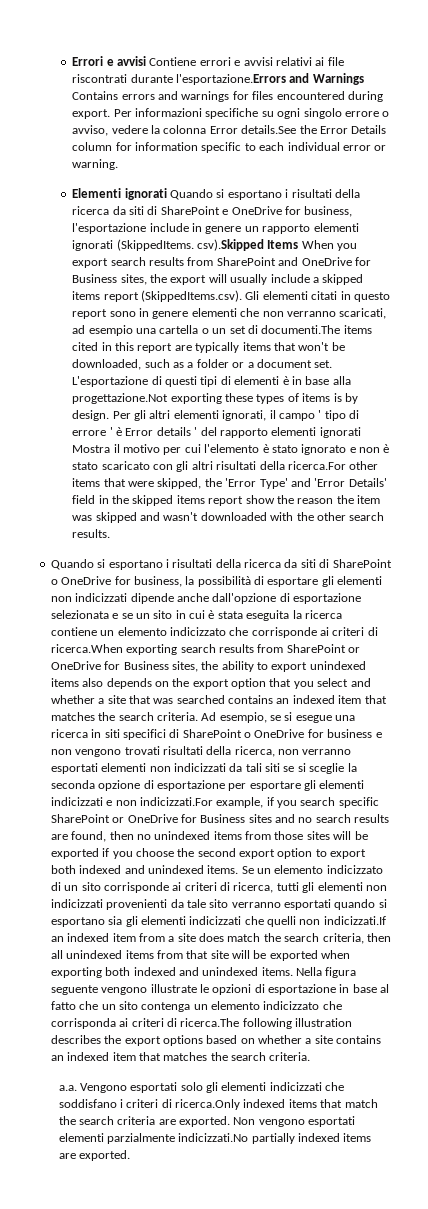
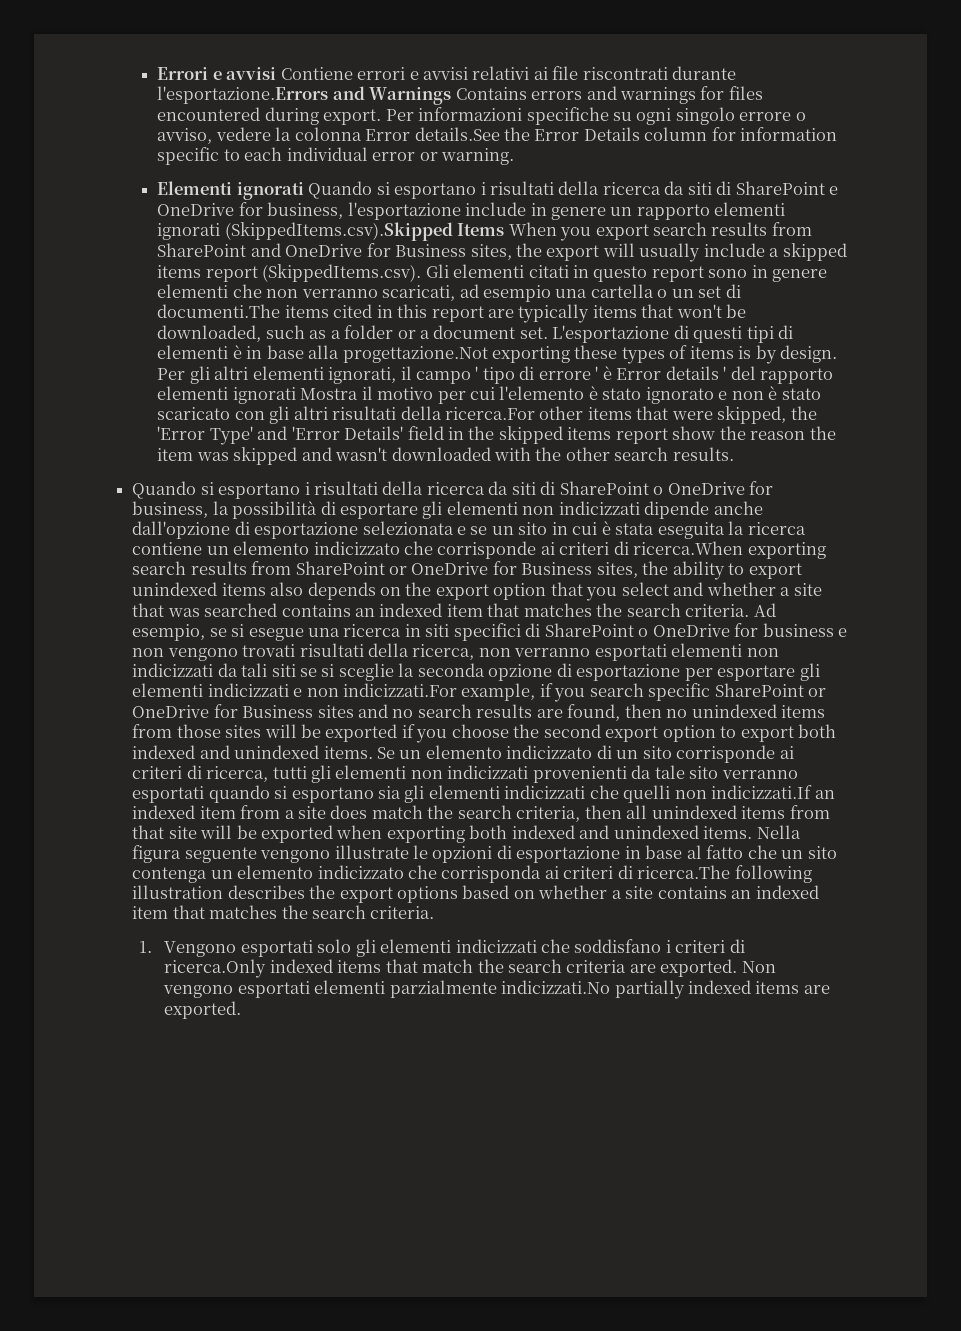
[116,239,265,251] (SkippedItems. csv).Skipped -> [224,222,453,241] (SkippedItems.csv).Skipped
[58,1085,77,1091] a.a. -> [139,941,153,953] 1.

